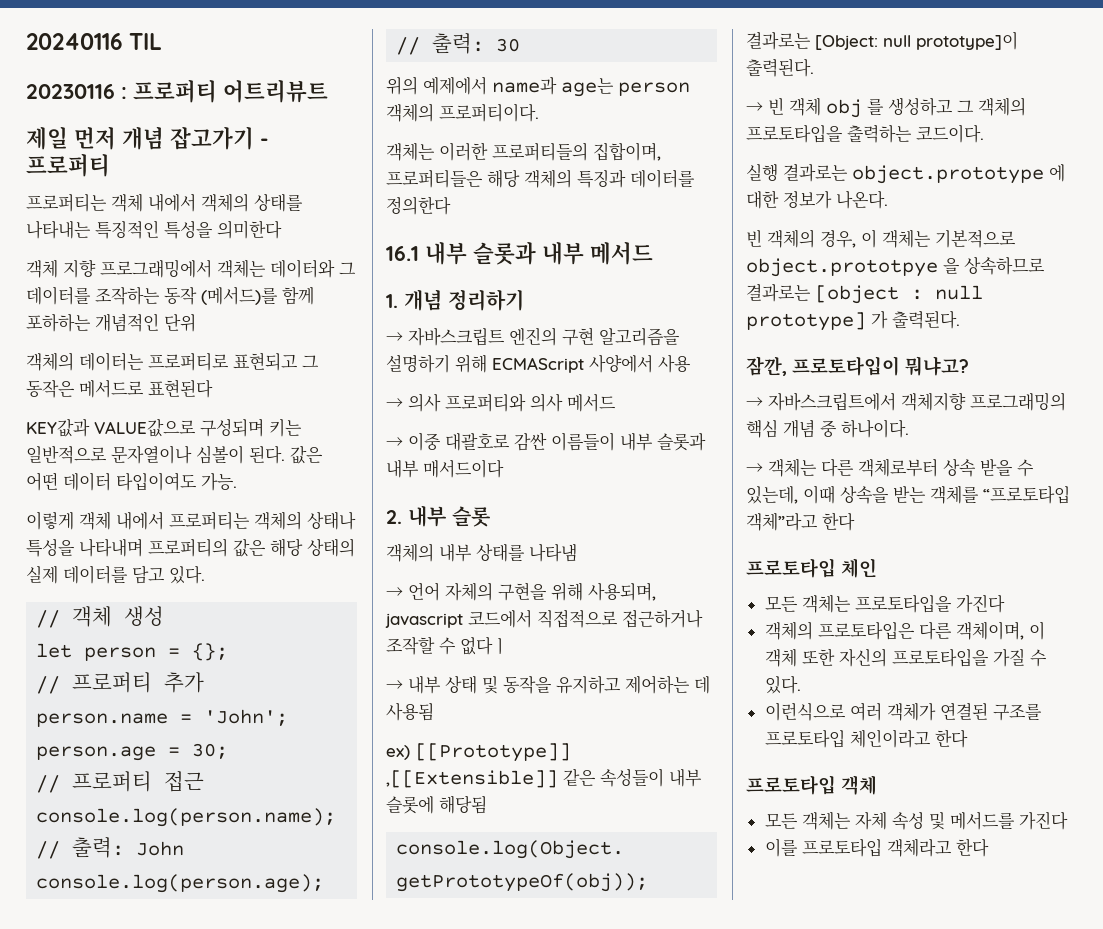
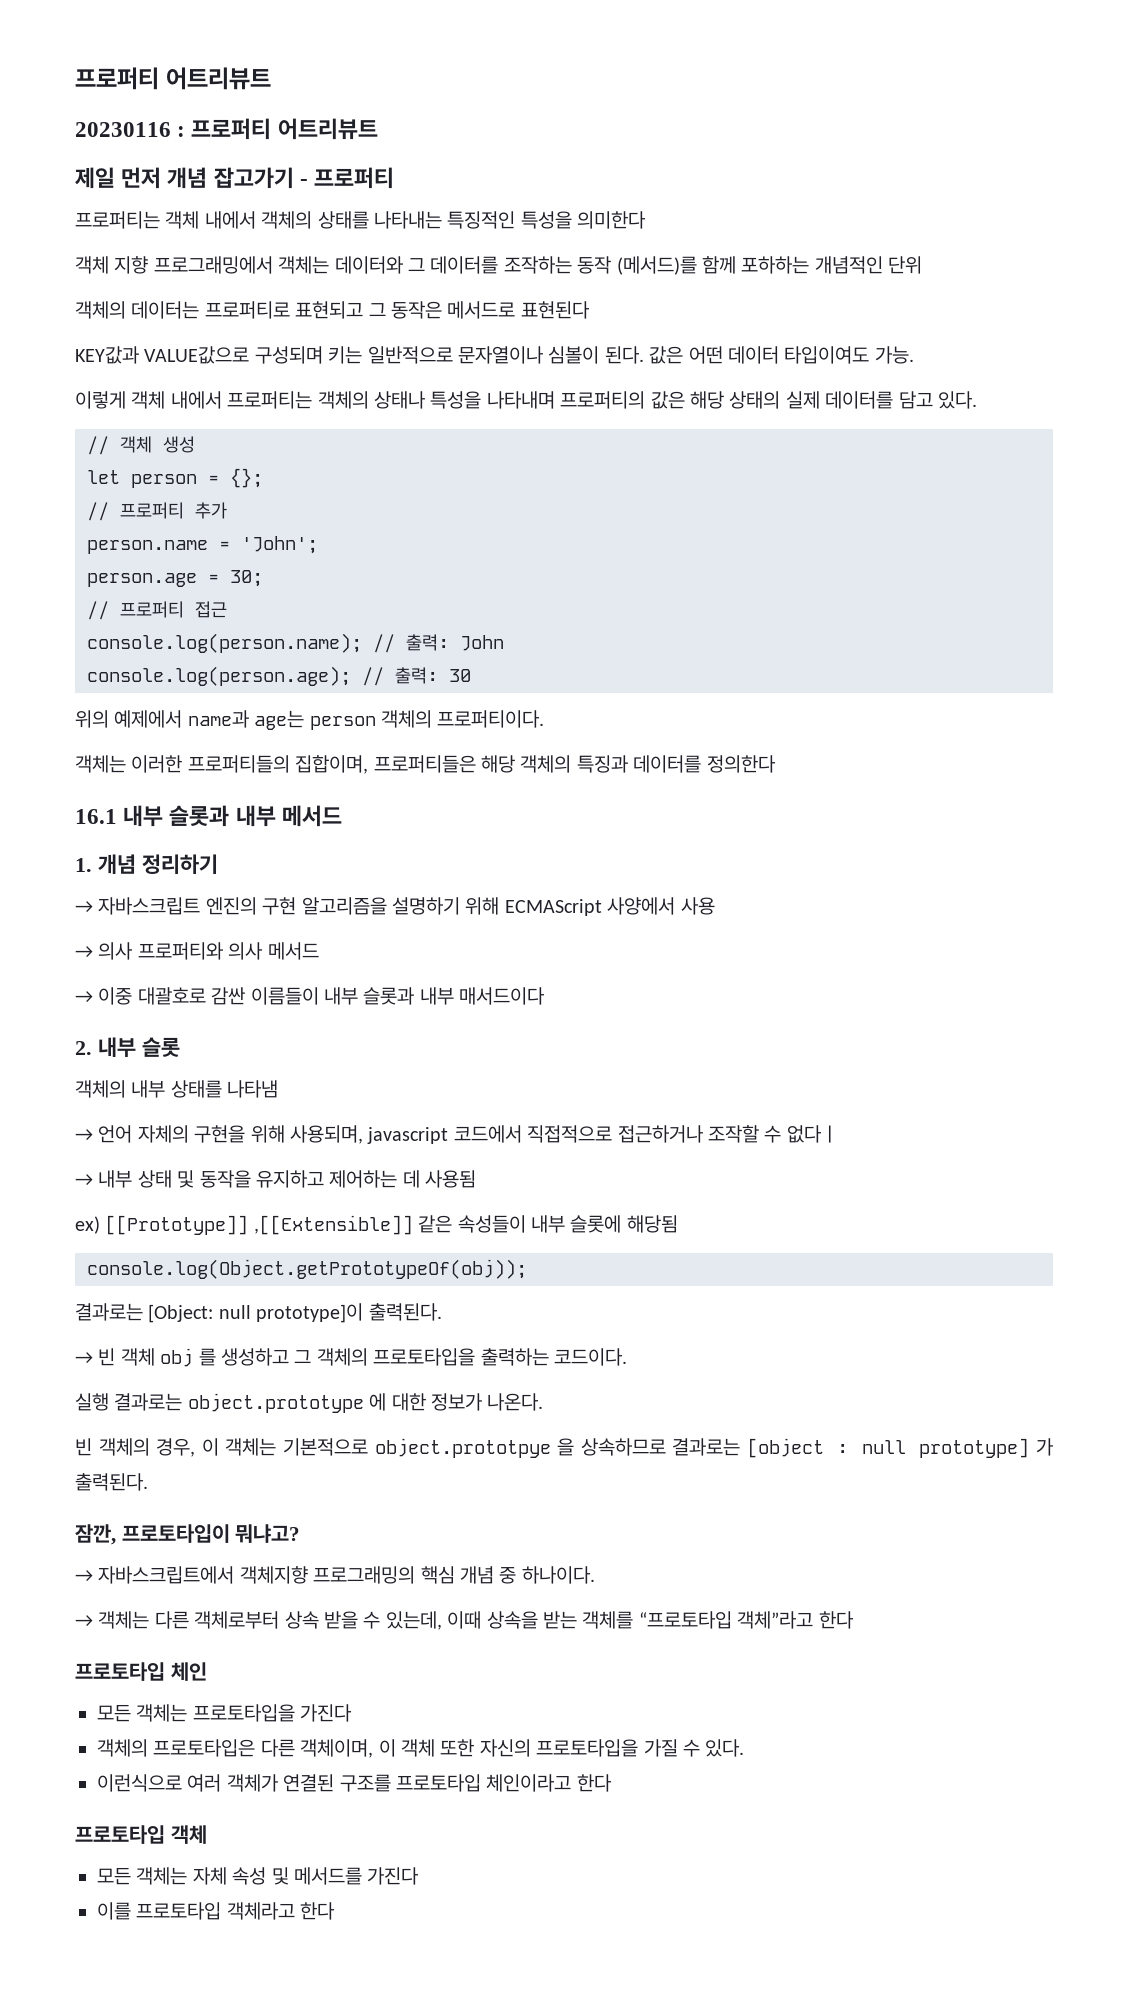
[26,33,163,50] 20240116 TIL -> [75,67,271,90] 프로퍼티 어트리뷰트

